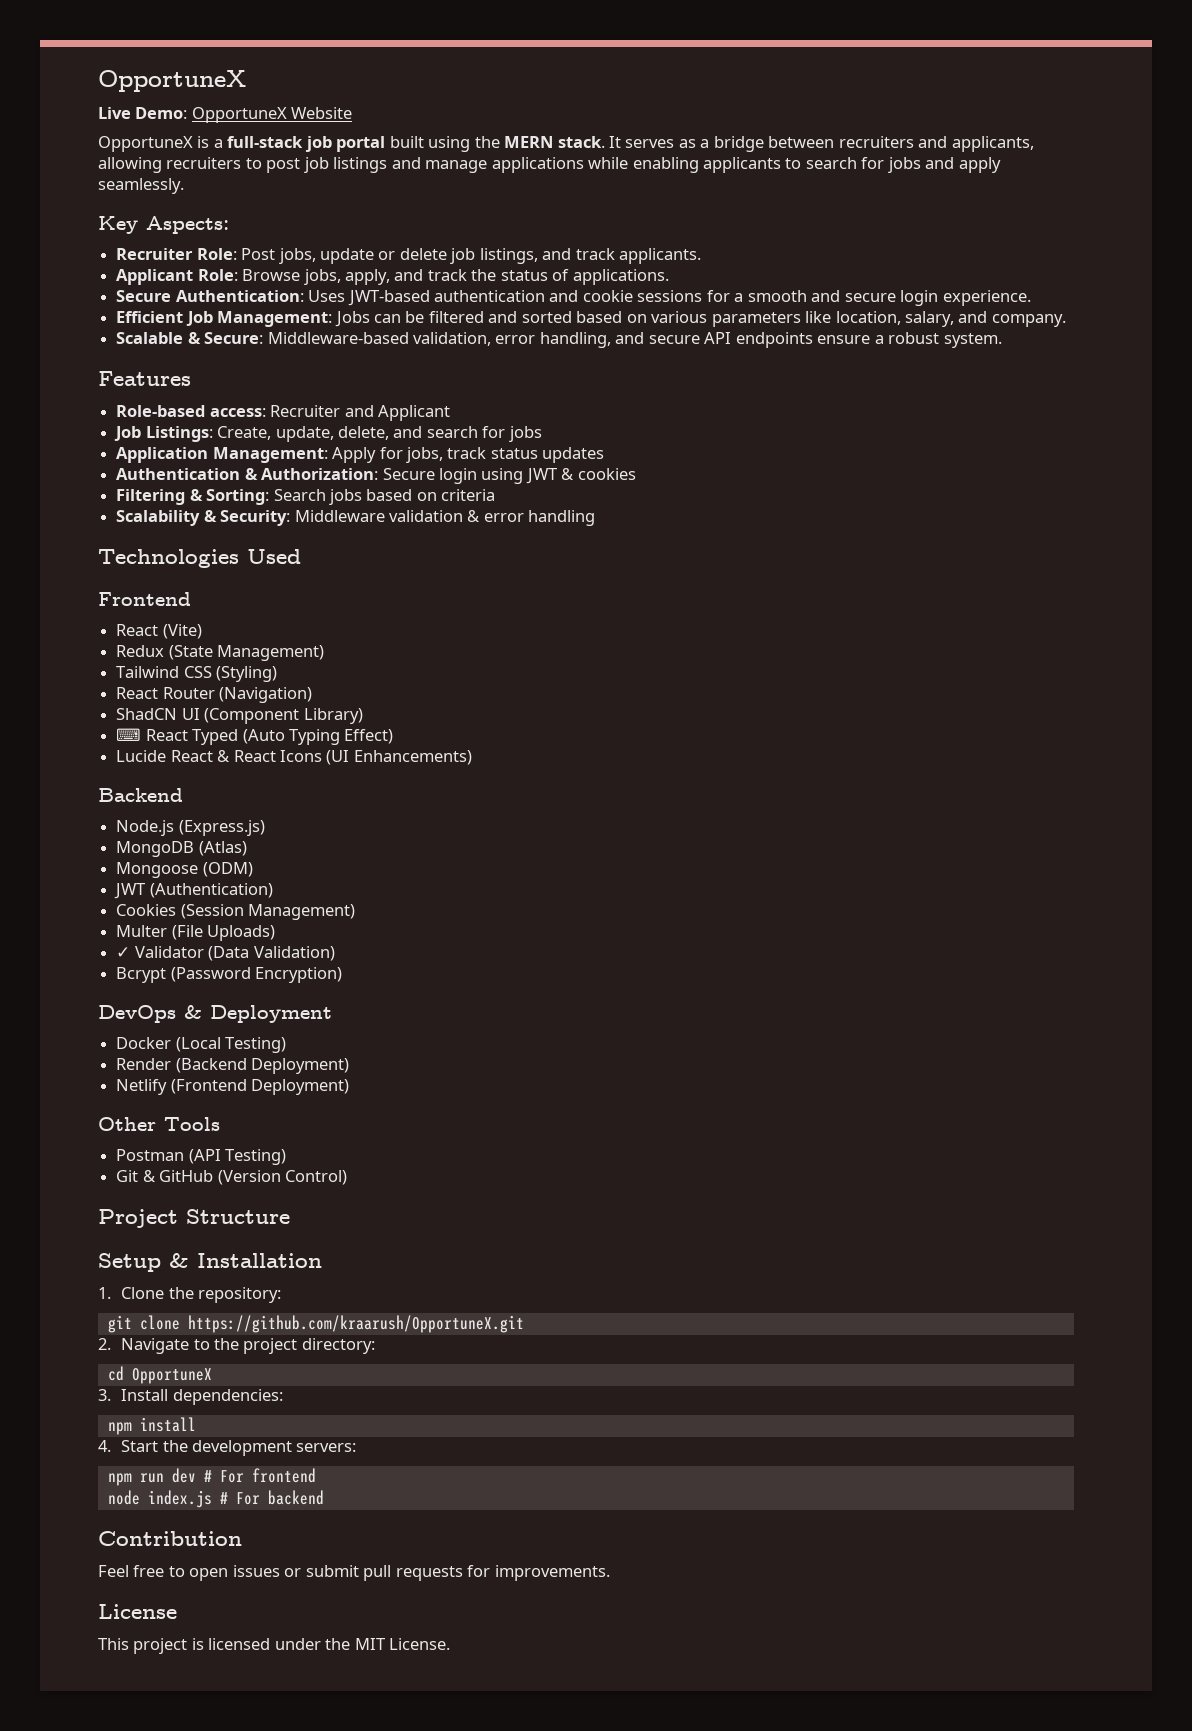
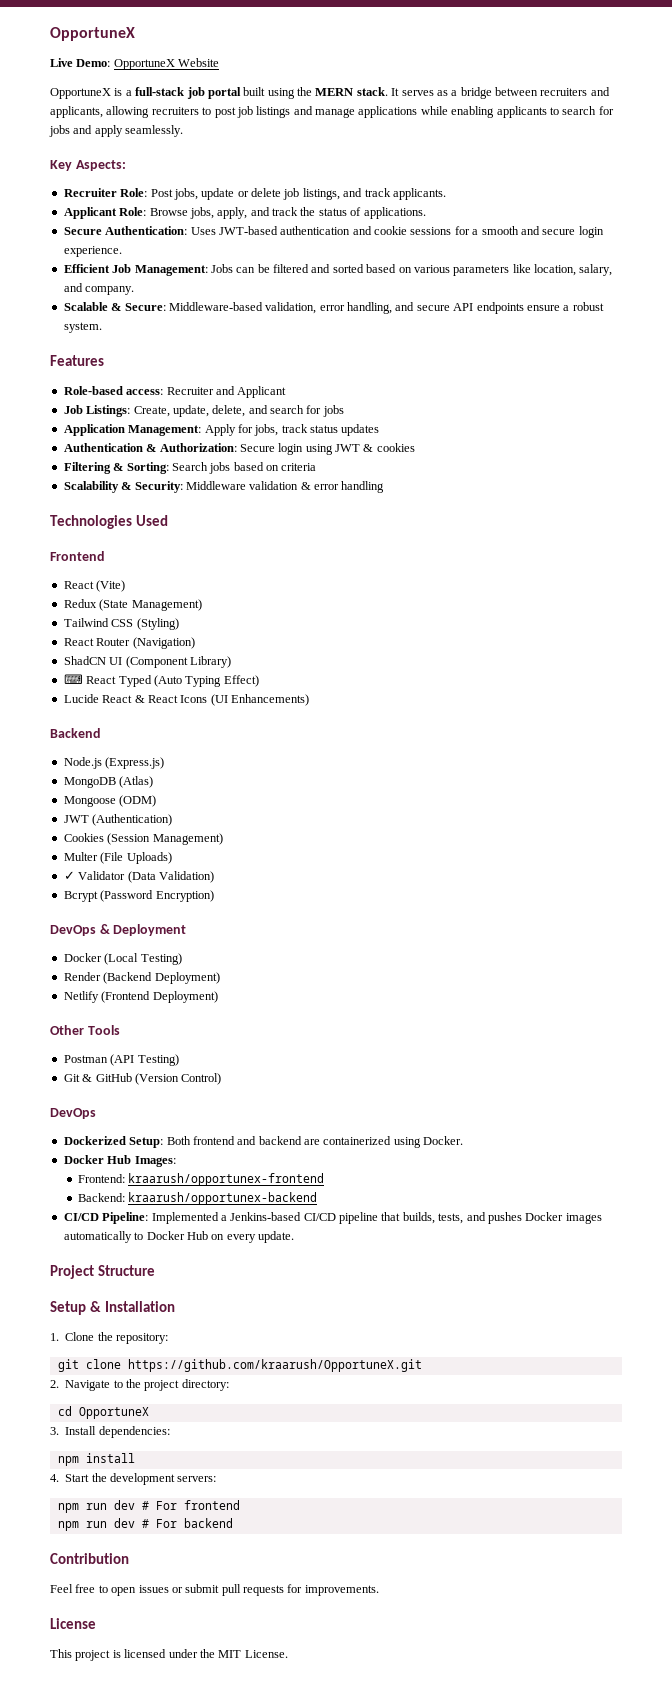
(347, 1177) none -> [50,1108,96,1119] [63,1136,464,1148] [63,1155,176,1167] [78,1173,325,1186] [78,1192,318,1205] [63,1212,602,1224] [63,1231,294,1243] // DevOps // Dockerized Setup: Both frontend and backend are containerized using Docker. // Docker Hub Images: // Frontend: kraarush/opportunex-frontend // Backend: kraarush/opportunex-backend // CI/CD Pipeline: Implemented a Jenkins-based CI/CD pipeline that builds, tests, and pushes Docker images automatically to Docker Hub on every update.
[107,1490,212,1508] node index.js -> [57,1518,135,1531] npm run dev

